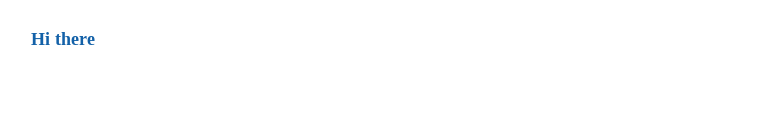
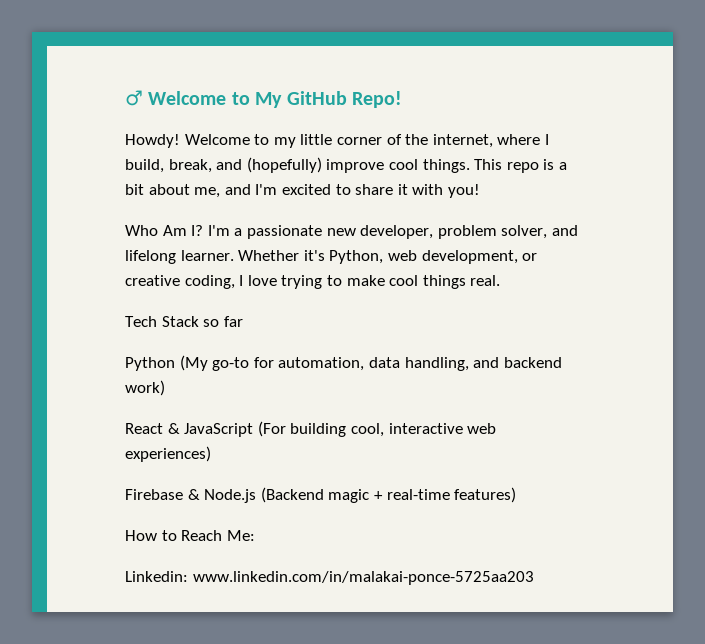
[31,32,95,45] Hi there -> [125,90,402,108] [125,134,549,148] [125,157,567,173] [125,184,480,198] [125,225,578,239] [125,250,538,264] [125,275,501,289] [125,316,243,327] [125,355,562,371] [125,380,165,396] [125,421,497,437] [125,446,211,462] [125,487,517,503] [125,530,255,541] [125,571,534,585] ♂ Welcome to My GitHub Repo! // Howdy! Welcome to my little corner of the internet, where I build, break, and (hopefully) improve cool things. This repo is a bit about me, and I'm excited to share it with you! // Who Am I? I'm a passionate new developer, problem solver, and lifelong learner. Whether it's Python, web development, or creative coding, I love trying to make cool things real. // Tech Stack so far // Python (My go-to for automation, data handling, and backend work) // React & JavaScript (For building cool, interactive web experiences) // Firebase & Node.js (Backend magic + real-time features) // How to Reach Me: // Linkedin: www.linkedin.com/in/malakai-ponce-5725aa203

